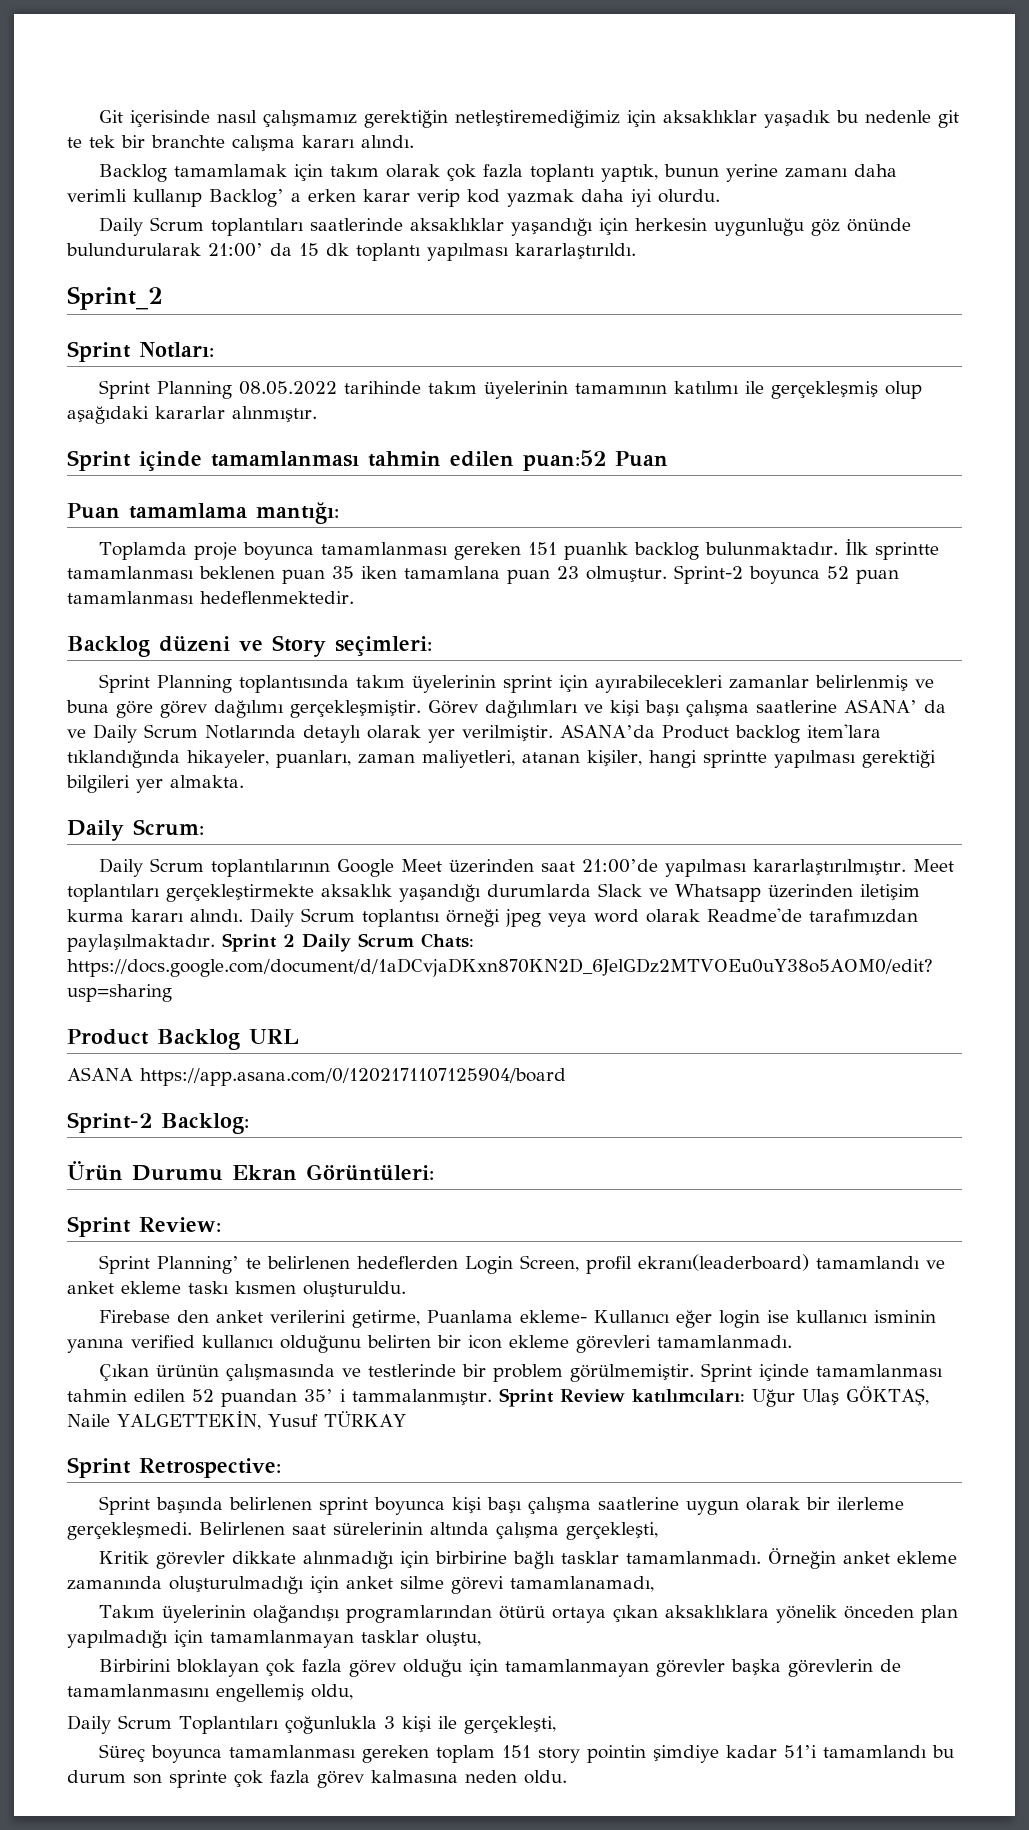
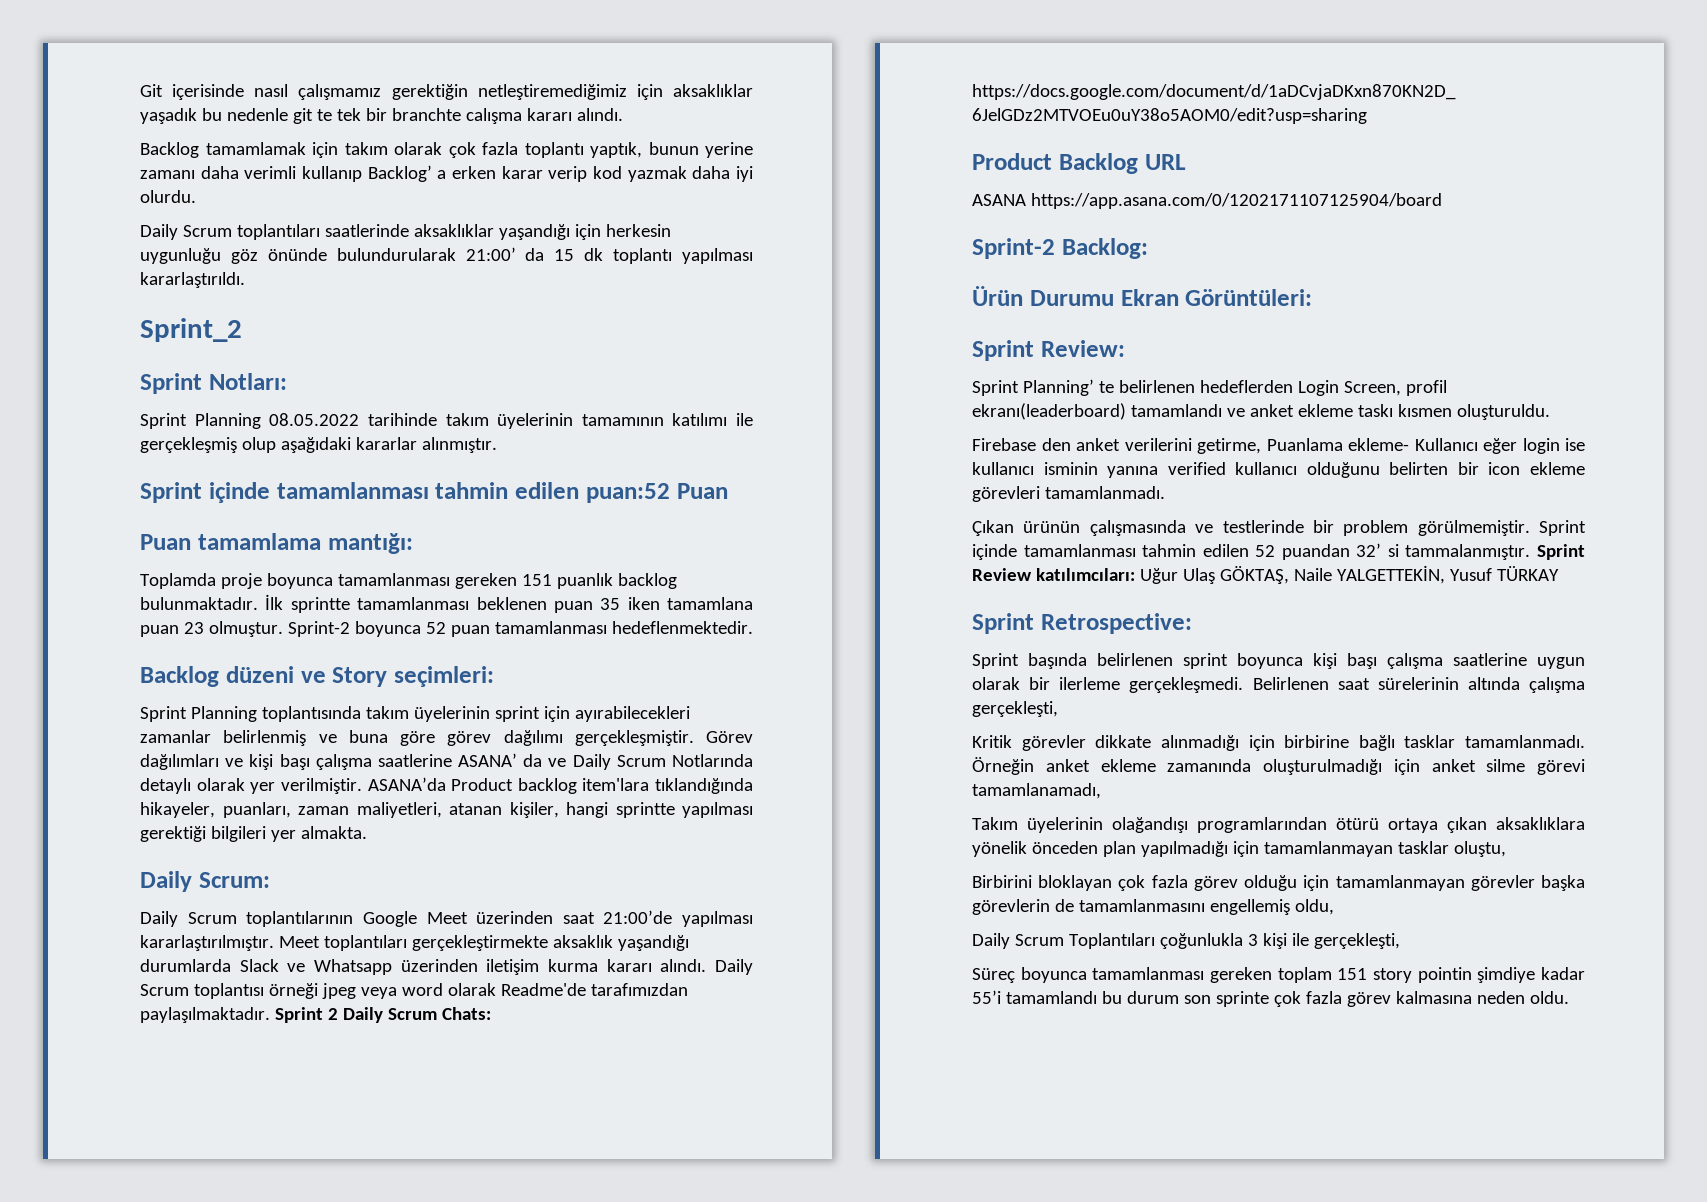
[304,1389,346,1402] 35’ i -> [1356,543,1399,557] 32’ si
[784,1745,818,1758] 51’i -> [972,990,1001,1004] 55’i

